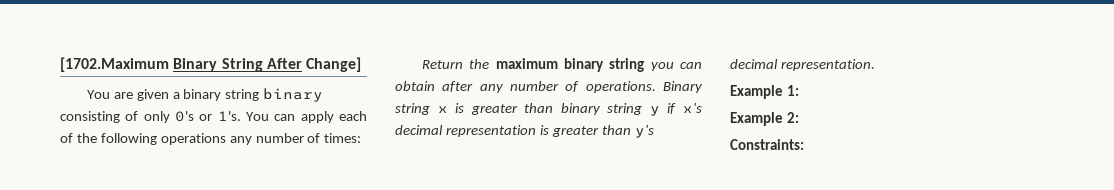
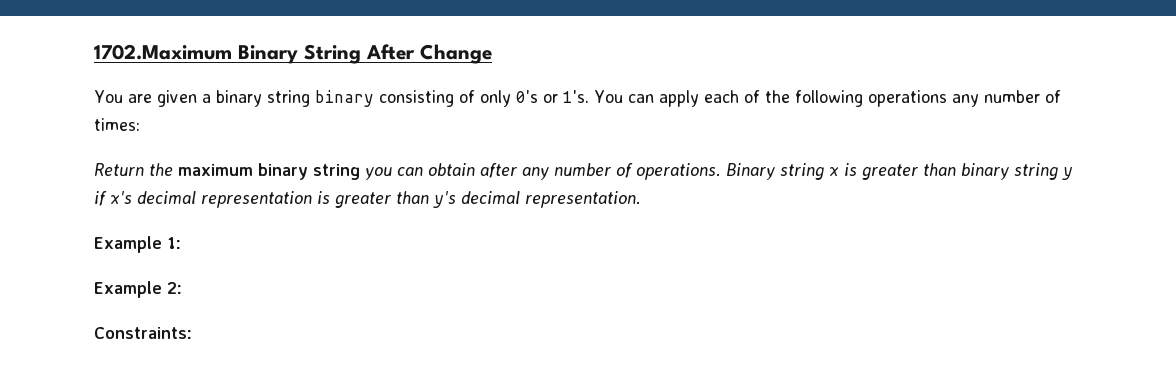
[60,57,169,72] [1702.Maximum -> [94,44,232,60] 1702.Maximum
[306,57,362,72] Change] -> [420,44,492,64] Change

